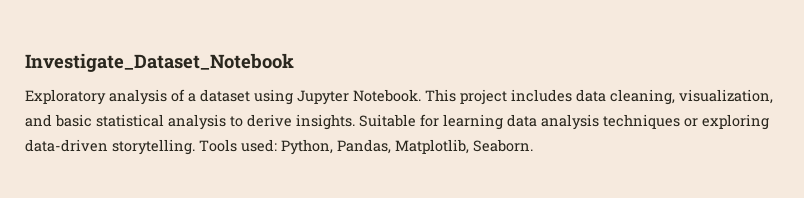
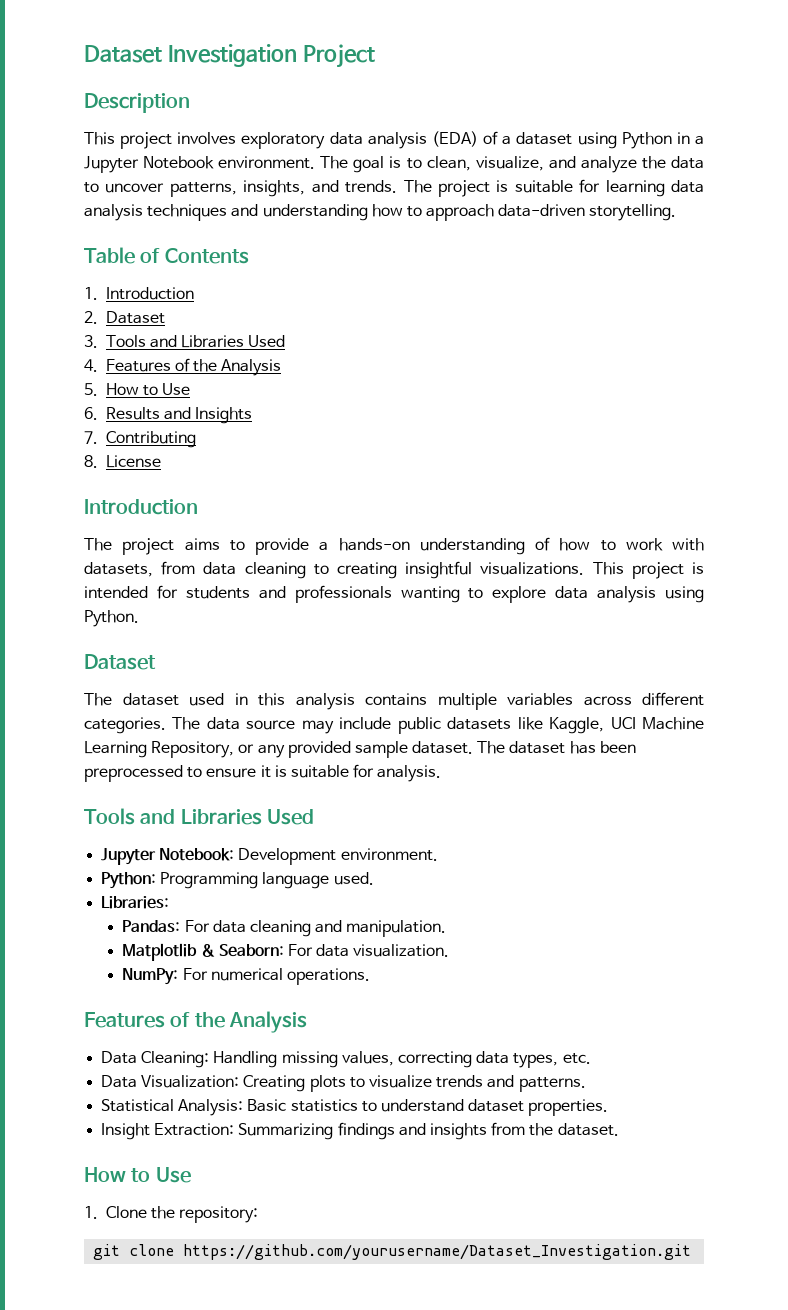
[25,53,294,72] [25,89,773,105] [25,114,416,130] Investigate_Dataset_Notebook // Exploratory analysis of a dataset using Jupyter Notebook. This project includes data cleaning, visualization, and basic statistical analysis to derive insights. Suitable -> [84,44,375,68] [84,93,190,113] [84,131,704,149] [84,156,704,173] [84,180,573,197] Dataset Investigation Project // Description // This project involves exploratory data analysis (EDA) of a dataset using Python in a Jupyter Notebook environment. The goal is to clean, visualize, and analyze the data to uncover patterns, insights, and trends. The project is suitable
[684,114,769,130] [25,139,533,155] or exploring data-driven storytelling. Tools used: Python, Pandas, Matplotlib, Seaborn. -> [231,204,677,221] [84,247,249,264] [84,287,194,300] [84,311,165,324] [84,335,286,348] [84,358,282,376] [84,383,191,396] [84,407,253,424] [84,431,196,448] [84,455,161,468] [84,499,198,515] [84,537,704,555] [84,561,704,579] [84,585,704,603] [84,610,139,627] [84,654,156,670] [84,692,704,710] [84,717,704,734] [84,741,636,758] [84,764,442,782] [84,808,314,825] [101,848,438,865] [101,872,374,889] [101,896,170,909] [122,920,447,937] [122,943,450,961] [122,968,370,985] [84,1011,307,1033] [101,1051,591,1068] [101,1075,586,1092] [101,1099,609,1116] [101,1122,619,1140] [84,1167,191,1183] [84,1206,259,1223] [93,1244,692,1260] and understanding how to approach data-driven storytelling. // Table of Contents // 1. Introduction // 2. Dataset // 3. Tools and Libraries Used // 4. Features of the Analysis // 5. How to Use // 6. Results and Insights // 7. Contributing // 8. License // Introduction // The project aims to provide a hands-on understanding of how to work with datasets, from data cleaning to creating insightful visualizations. This project is intended for students and professionals wanting to explore data analysis using Python. // Dataset // The dataset used in this analysis contains multiple variables across different categories. The data source may include public datasets like Kaggle, UCI Machine Learning Repository, or any provided sample dataset. The dataset has been preprocessed to ensure it is suitable for analysis. // Tools and Libraries Used // Jupyter Notebook: Development environment. // Python: Programming language used. // Libraries: // Pandas: For data cleaning and manipulation. // Matplotlib & Seaborn: For data visualization. // NumPy: For numerical operations. // Features of the Analysis // Data Cleaning: Handling missing values, correcting data types, etc. // Data Visualization: Creating plots to visualize trends and patterns. // Statistical Analysis: Basic statistics to understand dataset properties. // Insight Extraction: Summarizing findings and insights from the dataset. // How to Use // 1. Clone the repository: // git clone https://github.com/yourusername/Dataset_Investigation.git

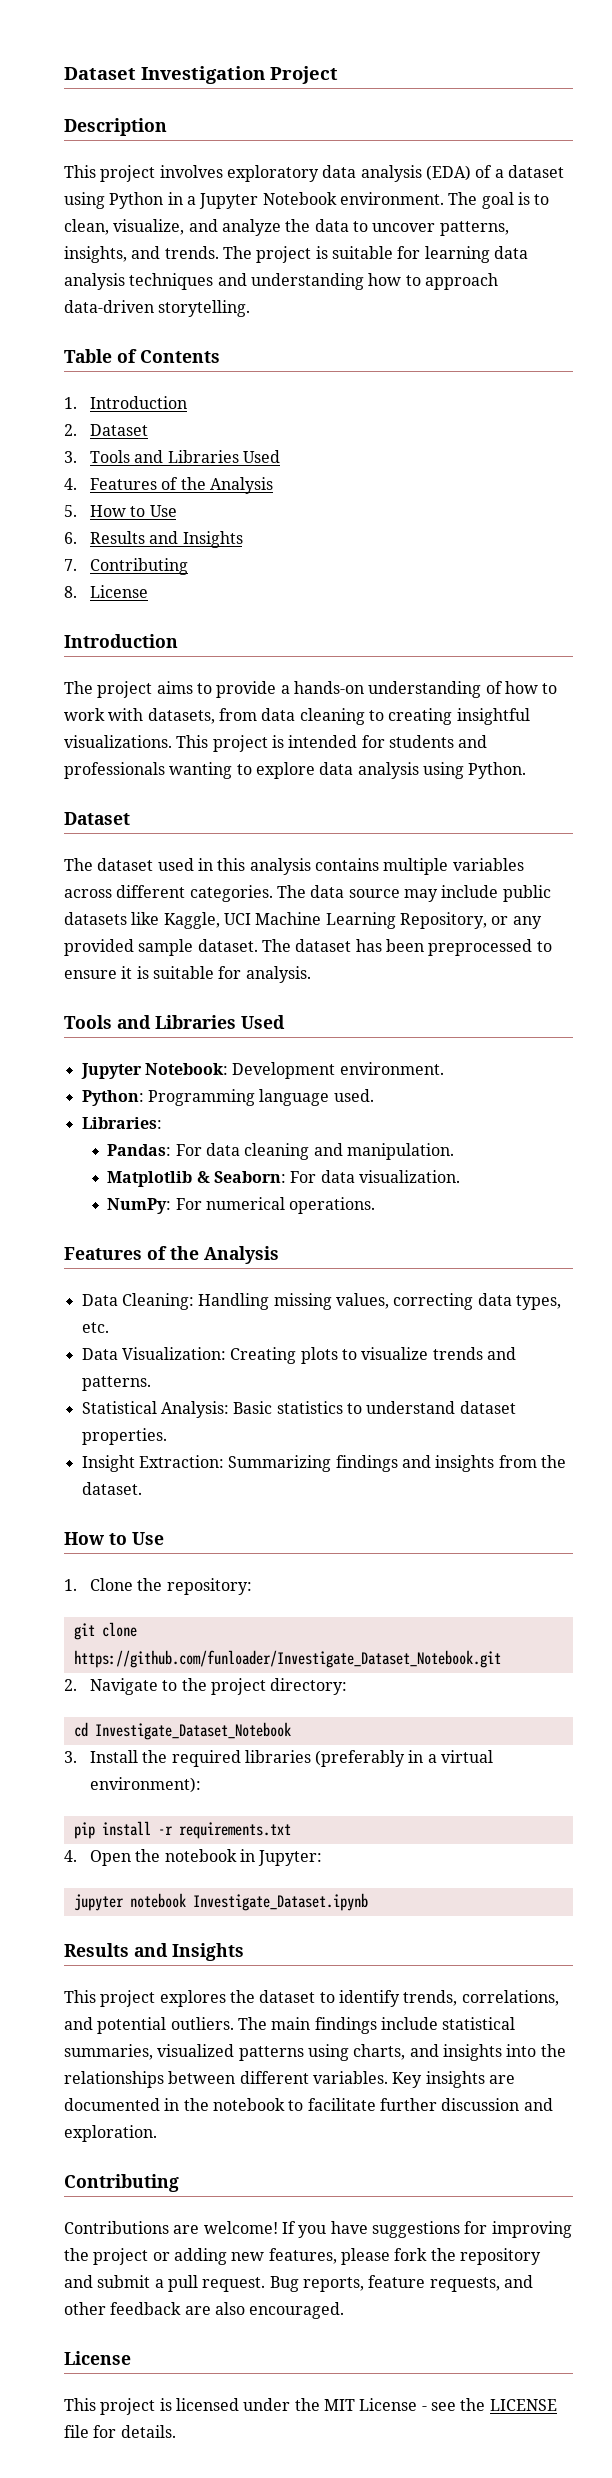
[183,1244,692,1260] https://github.com/yourusername/Dataset_Investigation.git -> [73,1650,501,1668] [64,1678,348,1695] [73,1722,291,1740] [64,1750,494,1767] [89,1777,201,1793] [73,1821,291,1839] [64,1849,323,1866] [73,1893,368,1911] [64,1943,244,1961] [64,1990,559,2007] [64,2017,516,2034] [64,2044,566,2061] [64,2071,515,2088] [64,2098,553,2111] [64,2125,157,2142] [64,2174,179,2192] [64,2221,572,2238] [64,2248,541,2265] [64,2275,533,2292] [64,2302,345,2319] [64,2351,131,2365] [64,2398,557,2415] [64,2425,176,2438] https://github.com/funloader/Investigate_Dataset_Notebook.git // 2. Navigate to the project directory: // cd Investigate_Dataset_Notebook // 3. Install the required libraries (preferably in a virtual environment): // pip install -r requirements.txt // 4. Open the notebook in Jupyter: // jupyter notebook Investigate_Dataset.ipynb // Results and Insights // This project explores the dataset to identify trends, correlations, and potential outliers. The main findings include statistical summaries, visualized patterns using charts, and insights into the relationships between different variables. Key insights are documented in the notebook to facilitate further discussion and exploration. // Contributing // Contributions are welcome! If you have suggestions for improving the project or adding new features, please fork the repository and submit a pull request. Bug reports, feature requests, and other feedback are also encouraged. // License // This project is licensed under the MIT License - see the LICENSE file for details.

